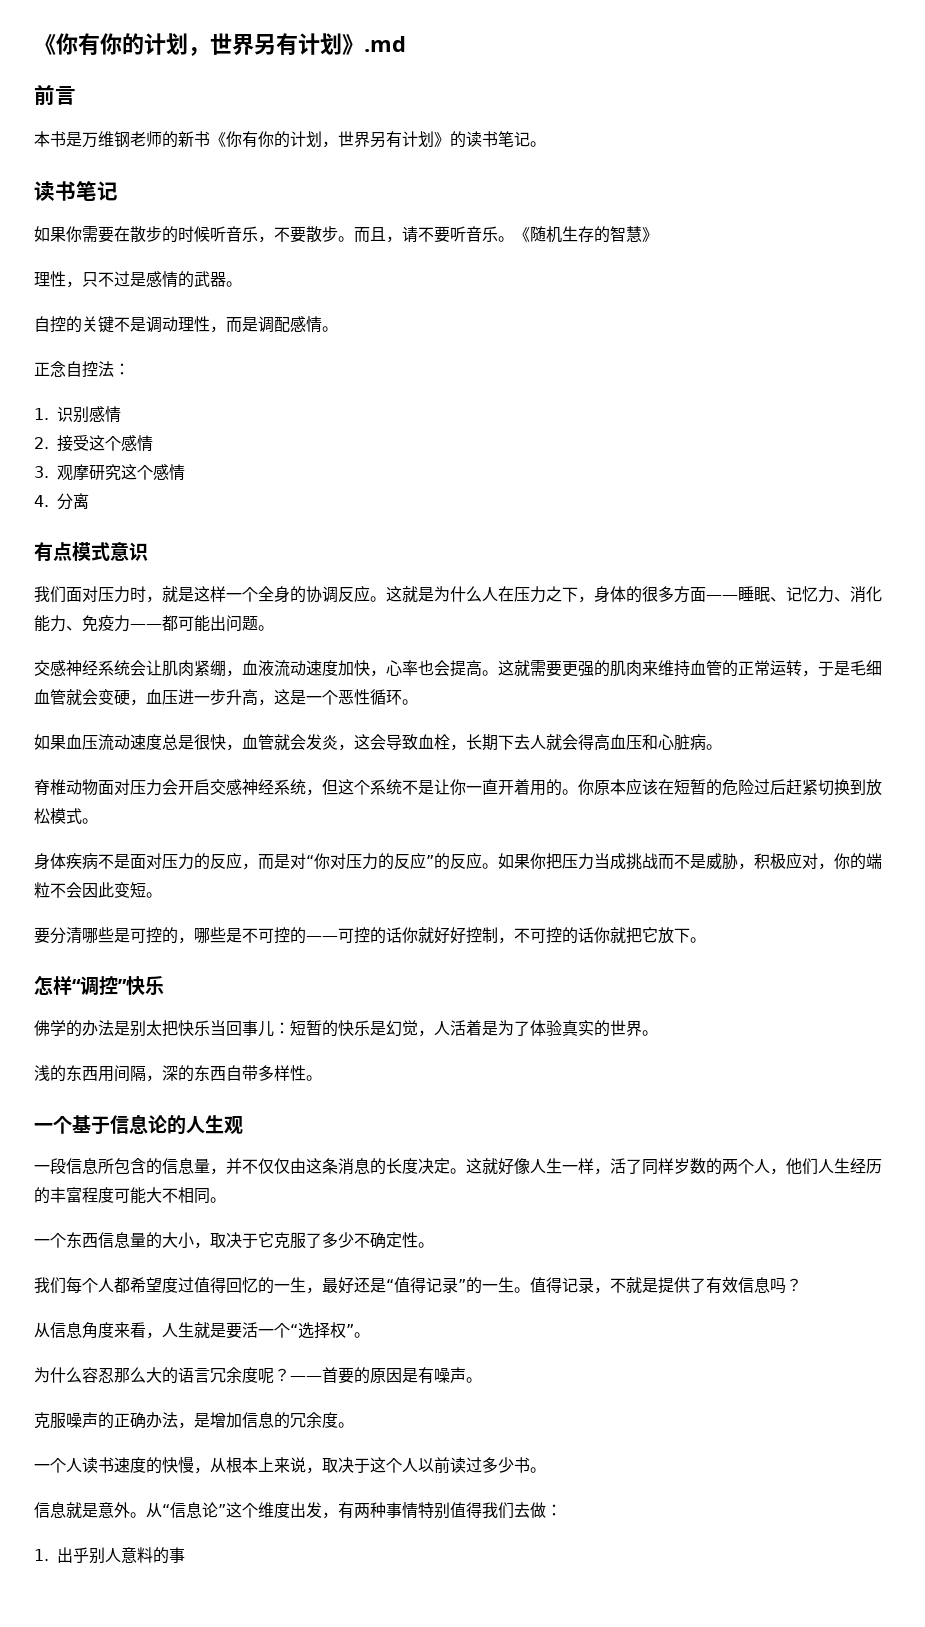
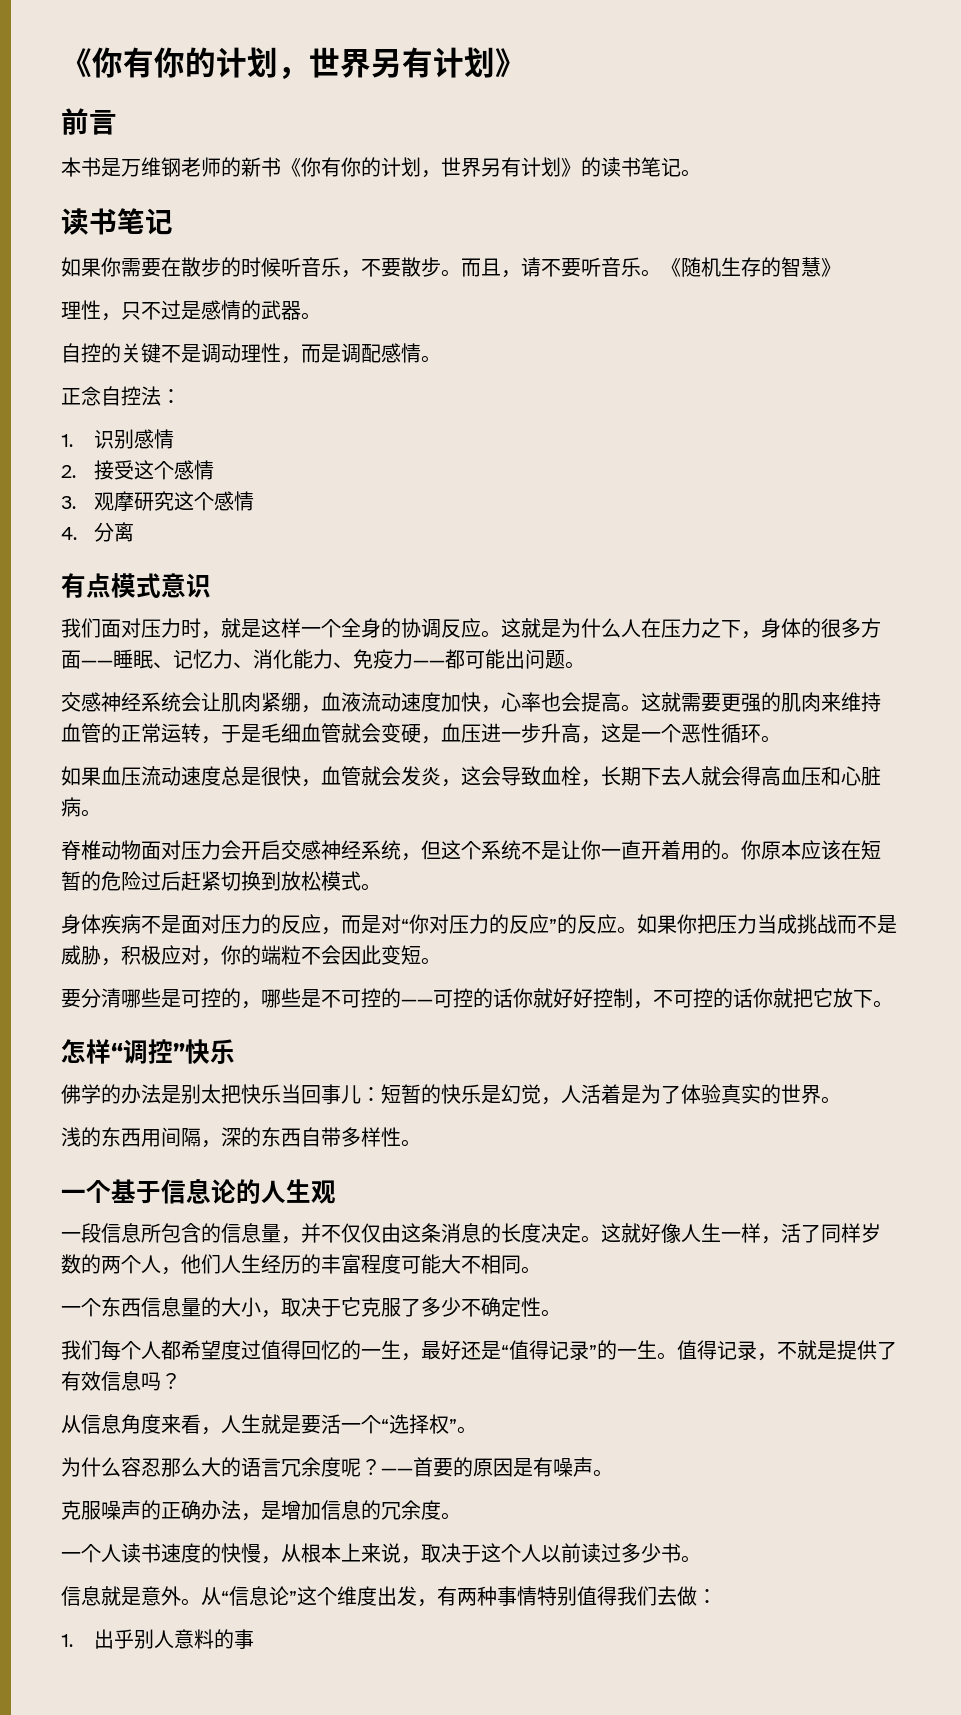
[34,33,406,56] 《你有你的计划，世界另有计划》.md -> [61,47,526,80] 《你有你的计划，世界另有计划》

